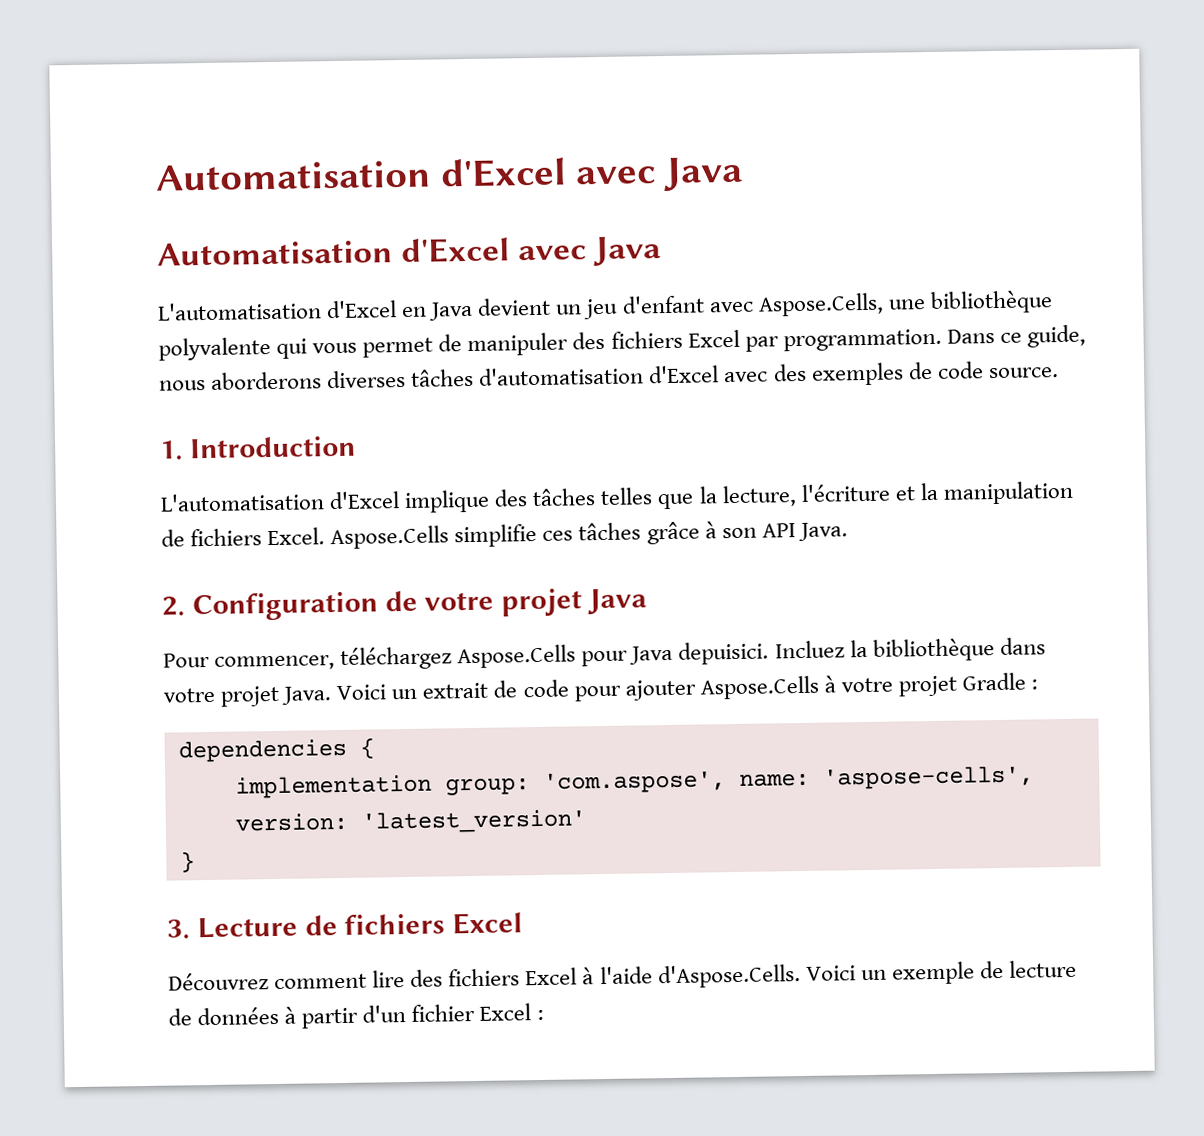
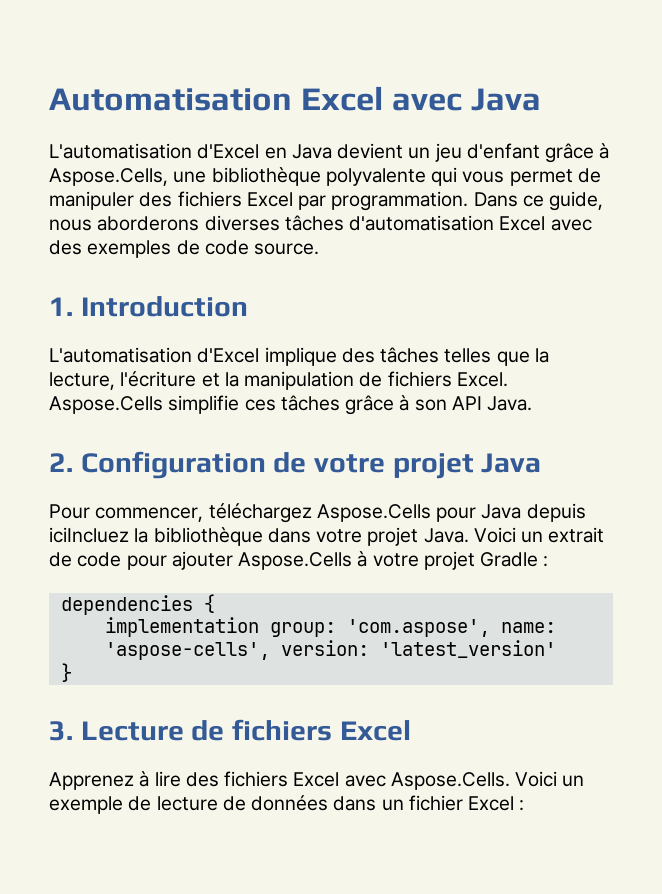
[155,156,743,192] [157,237,511,266] Automatisation d'Excel avec Java // Automatisation d'Excel -> [49,86,383,111] Automatisation Excel
[708,301,754,313] avec -> [545,143,610,163] grâce à
[648,365,720,384] d'Excel -> [499,216,546,231] Excel
[678,640,845,665] depuisici. Incluez -> [526,503,586,522] [49,527,129,543] depuis iciIncluez
[168,972,368,991] Découvrez comment -> [49,771,150,790] Apprenez à
[582,964,801,989] à l'aide d'Aspose.Cells. -> [344,772,510,790] avec Aspose.Cells.
[284,1005,407,1029] à partir d'un -> [333,796,404,811] dans un

